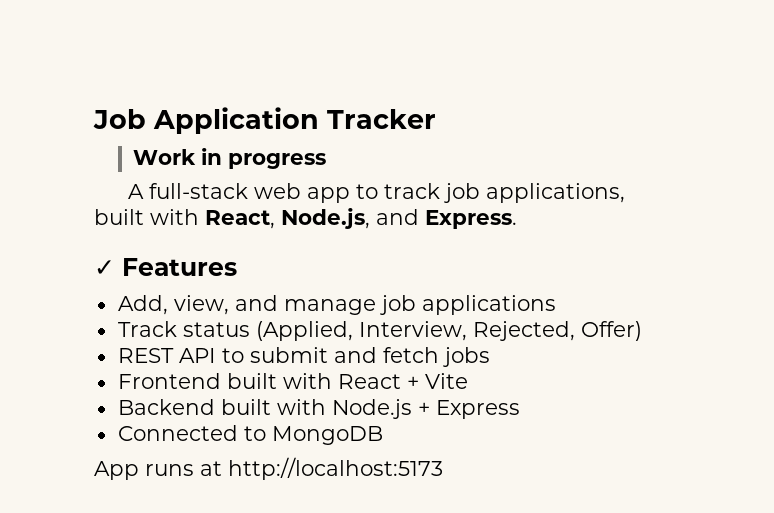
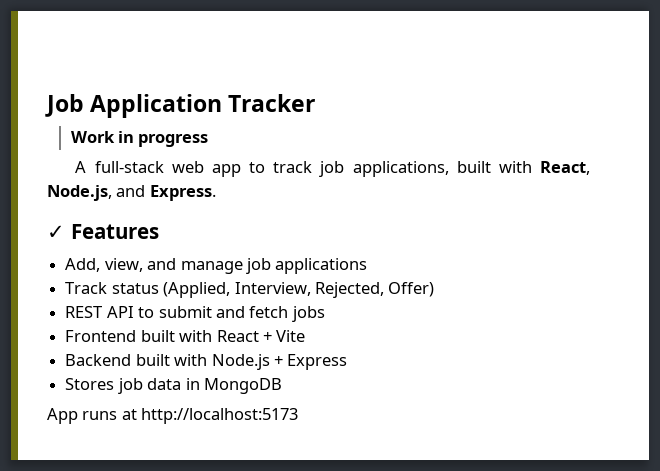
[117,425,266,441] Connected to -> [65,378,200,394] Stores job data in

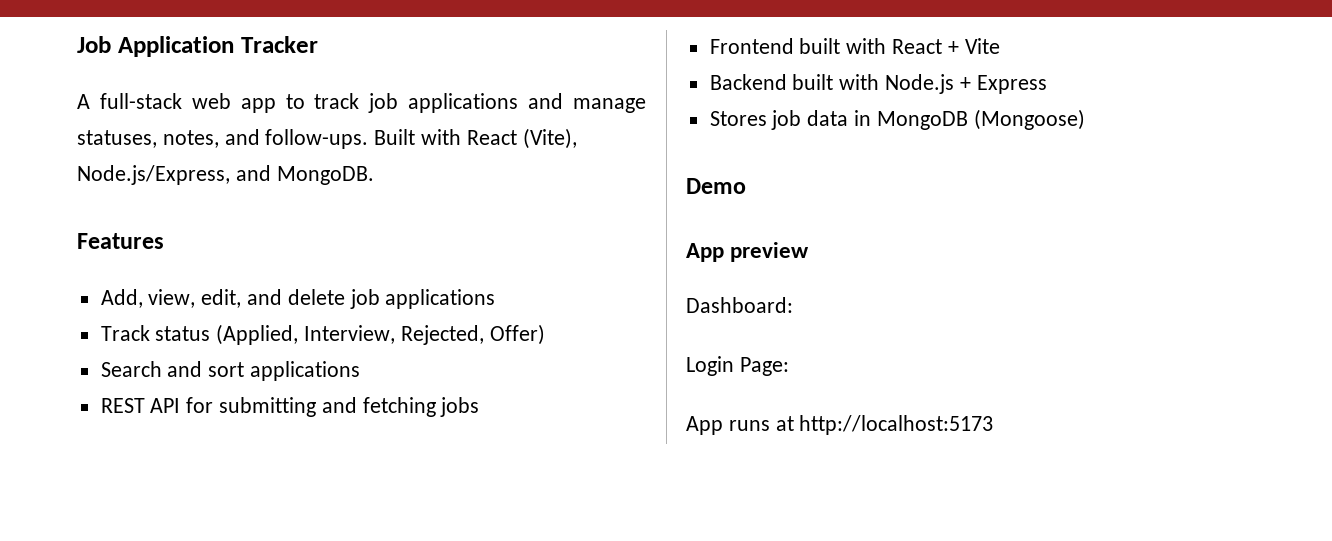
[70,131,209,147] // Work in progress -> (318, 44) none
[352,161,590,177] [47,185,216,201] [47,225,65,239] applications, built with React, Node.js, and Express. // ✓ -> [408,93,647,113] [77,128,577,149] [77,165,374,185] applications and manage statuses, notes, and follow-ups. Built with React (Vite), Node.js/Express, and MongoDB. //
[147,258,243,274] and manage -> [201,289,345,308] edit, and delete
[65,306,289,318] REST API to submit and fetch -> [100,361,361,381] [100,397,436,417] Search and sort applications // REST API for submitting and fetching
(282, 386) none -> [973,109,1085,130] [686,178,746,194] [686,242,810,262] [686,297,793,313] [686,356,789,376] (Mongoose) // Demo // App preview // Dashboard: // Login Page:

